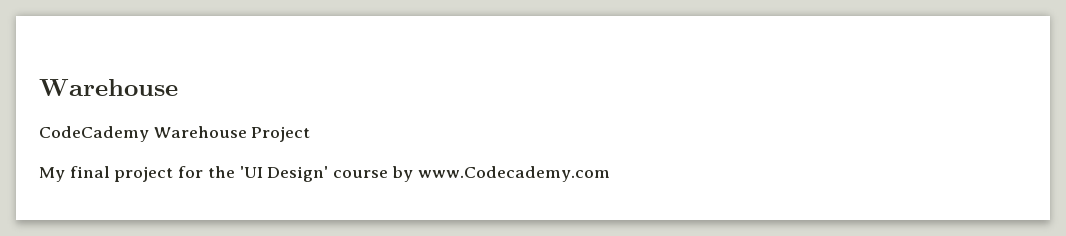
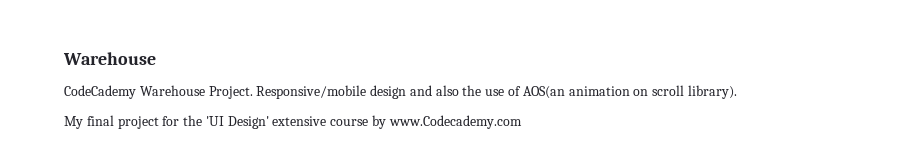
[251,126,311,142] Project -> [208,85,737,99] Project. Responsive/mobile design and also the use of AOS(an animation on scroll library).
(329, 174) none -> [272,116,327,126] extensive

